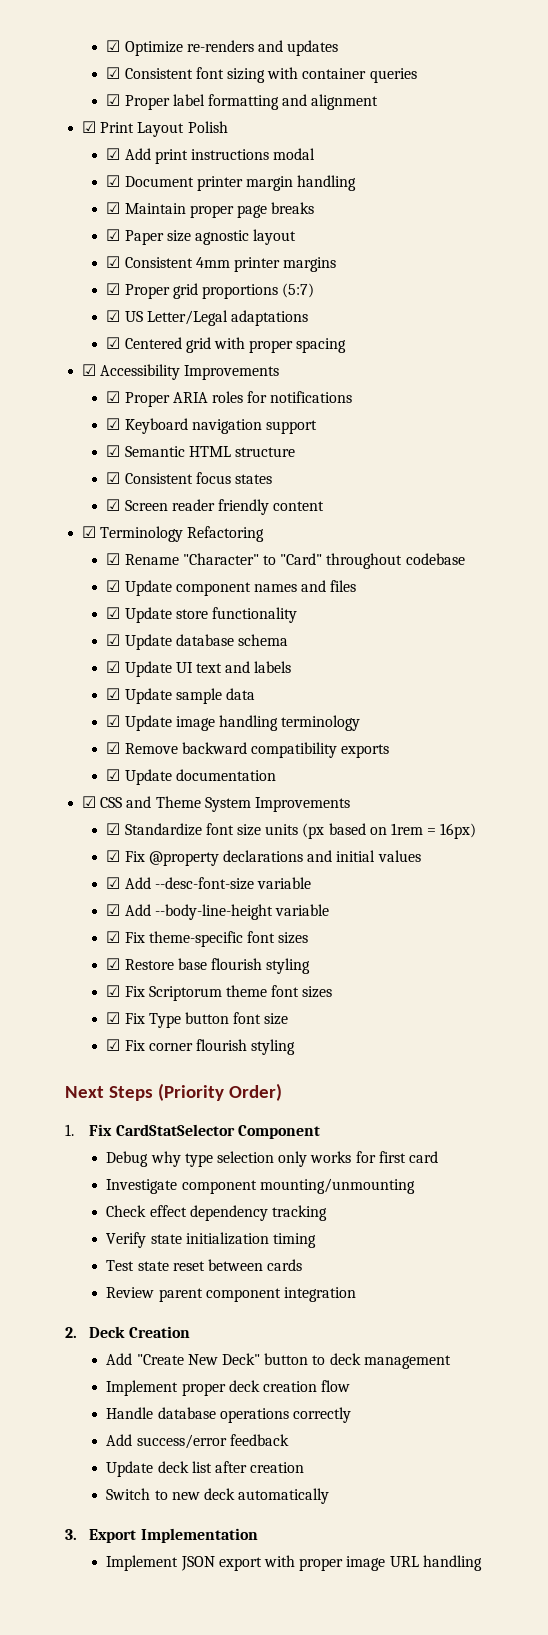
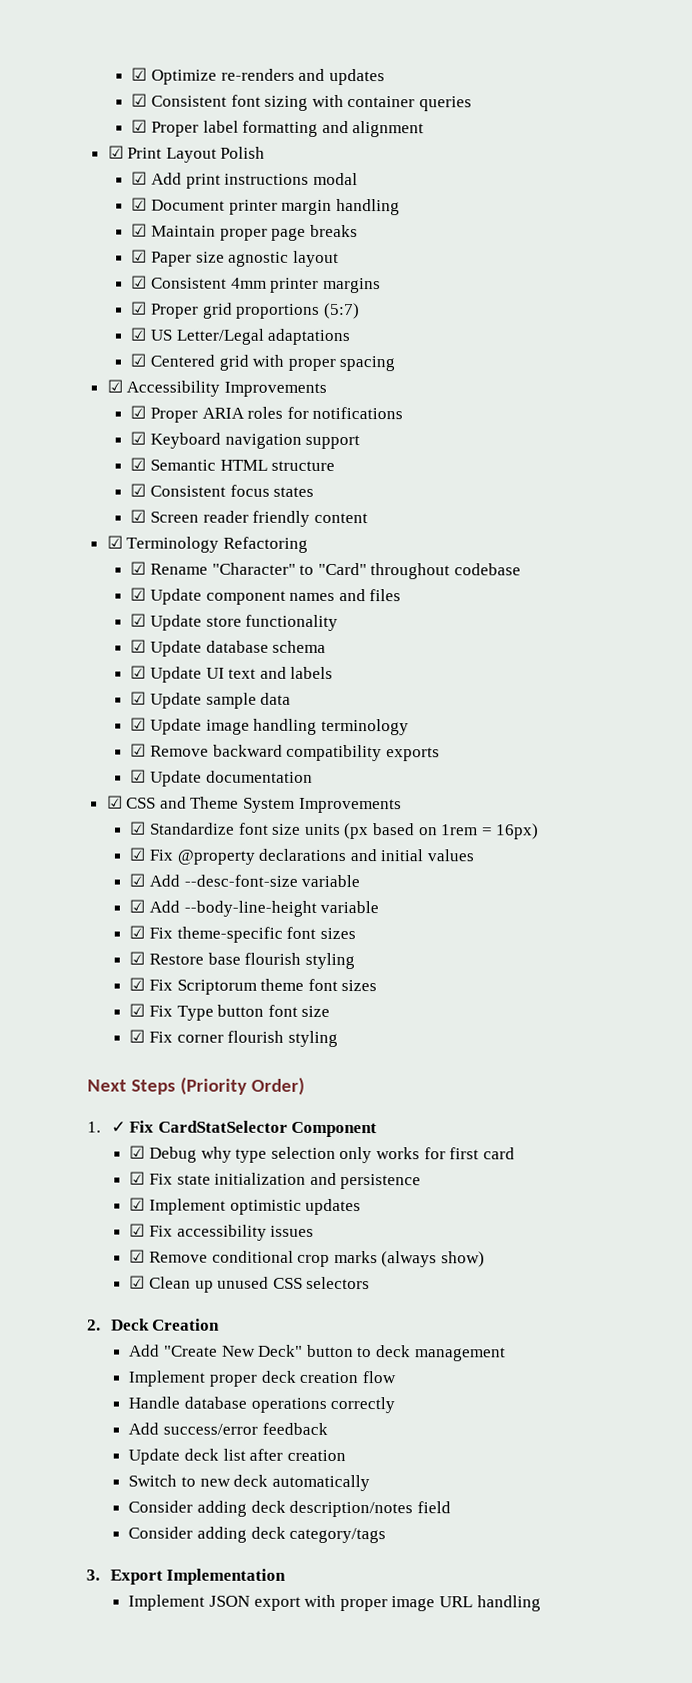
(74, 1130) none -> [110,1121,126,1133] ✓
(320, 1132) none -> [129,1145,146,1159] ☑
[106,1178,415,1194] [106,1205,327,1221] [106,1232,316,1248] [106,1259,303,1271] [106,1287,356,1302] Investigate component mounting/unmounting // Check effect dependency tracking // Verify state initialization timing // Test state reset between cards // Review parent component integration -> [129,1171,422,1190] [129,1197,362,1216] [129,1223,315,1241] [129,1249,485,1268] [129,1275,371,1293] ☑ Fix state initialization and persistence // ☑ Implement optimistic updates // ☑ Fix accessibility issues // ☑ Remove conditional crop marks (always show) // ☑ Clean up unused CSS selectors
(330, 1496) none -> [128,1500,451,1518] [128,1526,387,1544] // Consider adding deck description/notes field // Consider adding deck category/tags

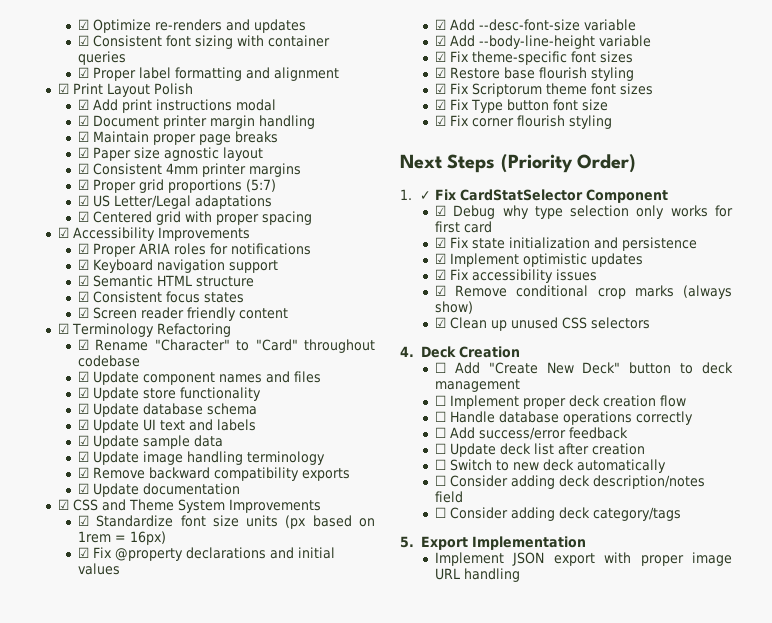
[87,1319,101,1331] 2. -> [400,346,414,357] 4.
(221, 1324) none -> [434,362,446,373] ☐
(506, 1354) none -> [434,395,446,406] ☐
(396, 1377) none -> [434,411,446,422] ☐
(396, 1405) none -> [434,427,446,438] ☐
(328, 1428) none -> [434,443,446,454] ☐
(346, 1455) none -> [434,459,446,470] ☐
(370, 1483) none -> [434,475,446,486] ☐
(451, 1507) none -> [434,507,446,518] ☐
[86,1569,100,1581] 3. -> [400,536,414,548] 5.

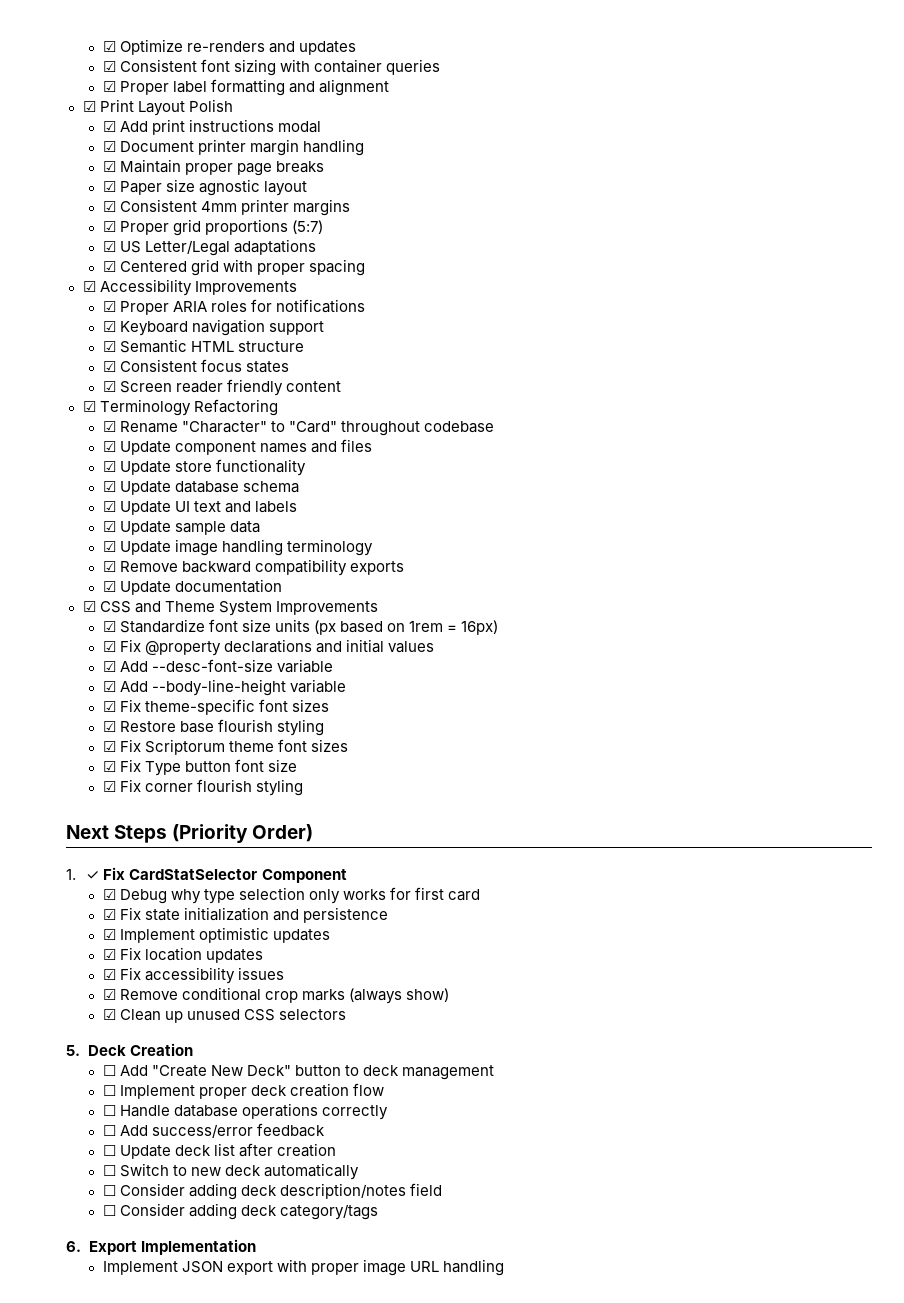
(643, 260) none -> [102,947,264,963] // ☑ Fix location updates
[400,346,414,357] 4. -> [66,1045,80,1056] 5.
[400,536,414,548] 5. -> [66,1241,81,1252] 6.

